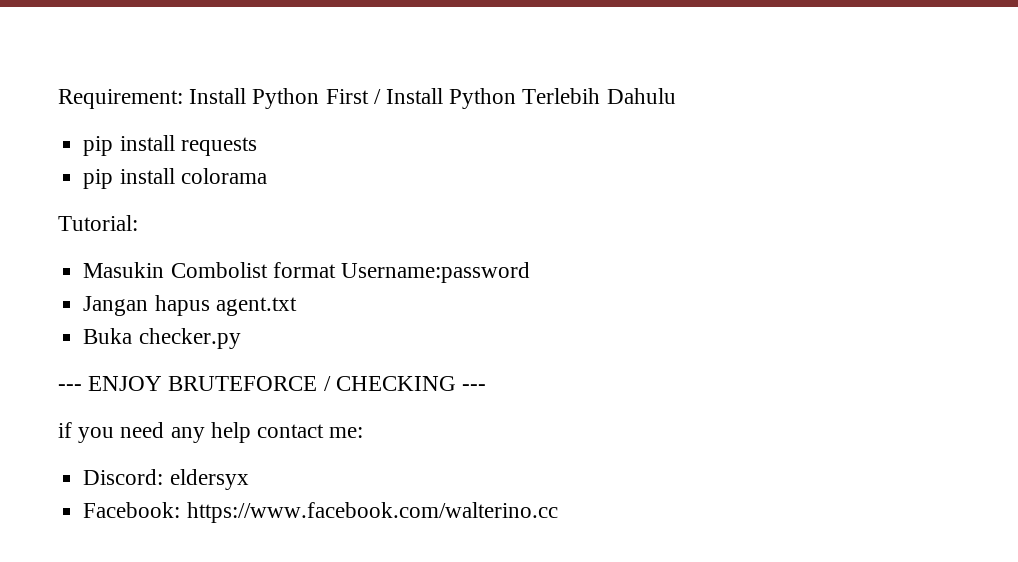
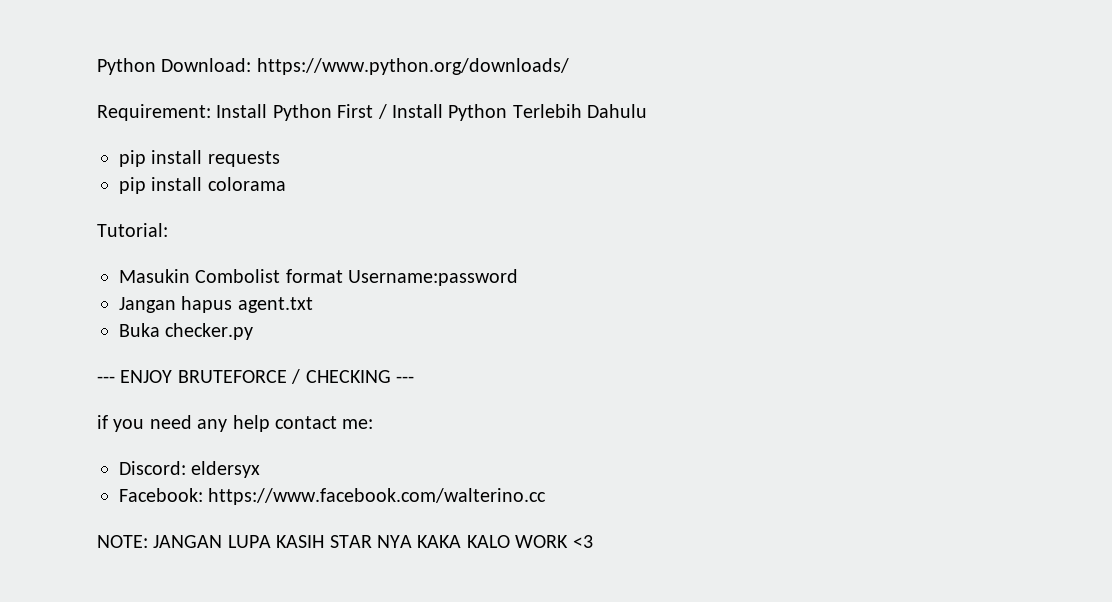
(58, 99) none -> [97,58,569,75] Python Download: https://www.python.org/downloads/ //
(558, 512) none -> [97,535,593,548] // NOTE: JANGAN LUPA KASIH STAR NYA KAKA KALO WORK <3

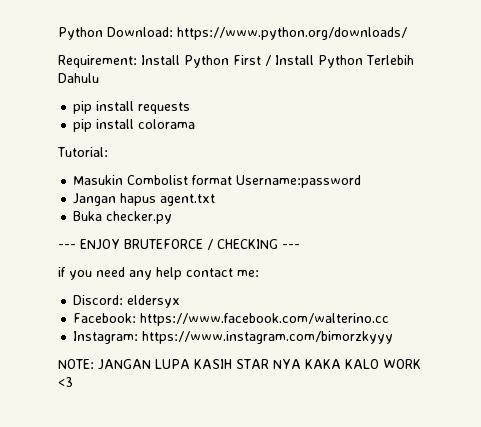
(547, 496) none -> [73,331,394,344] // Instagram: https://www.instagram.com/bimorzkyyy

